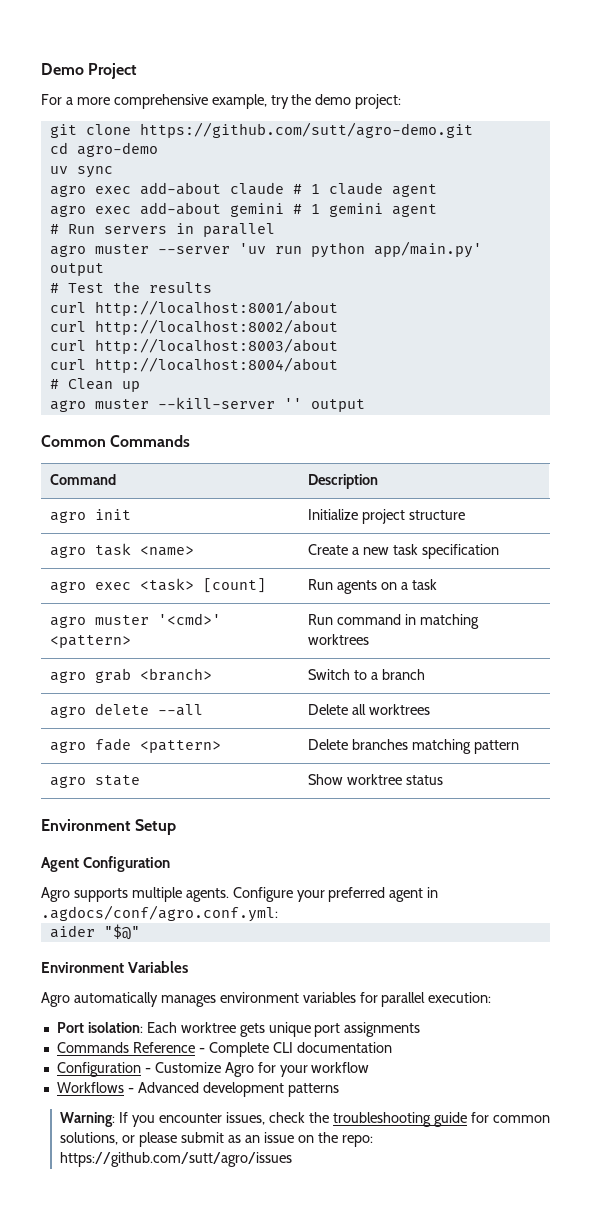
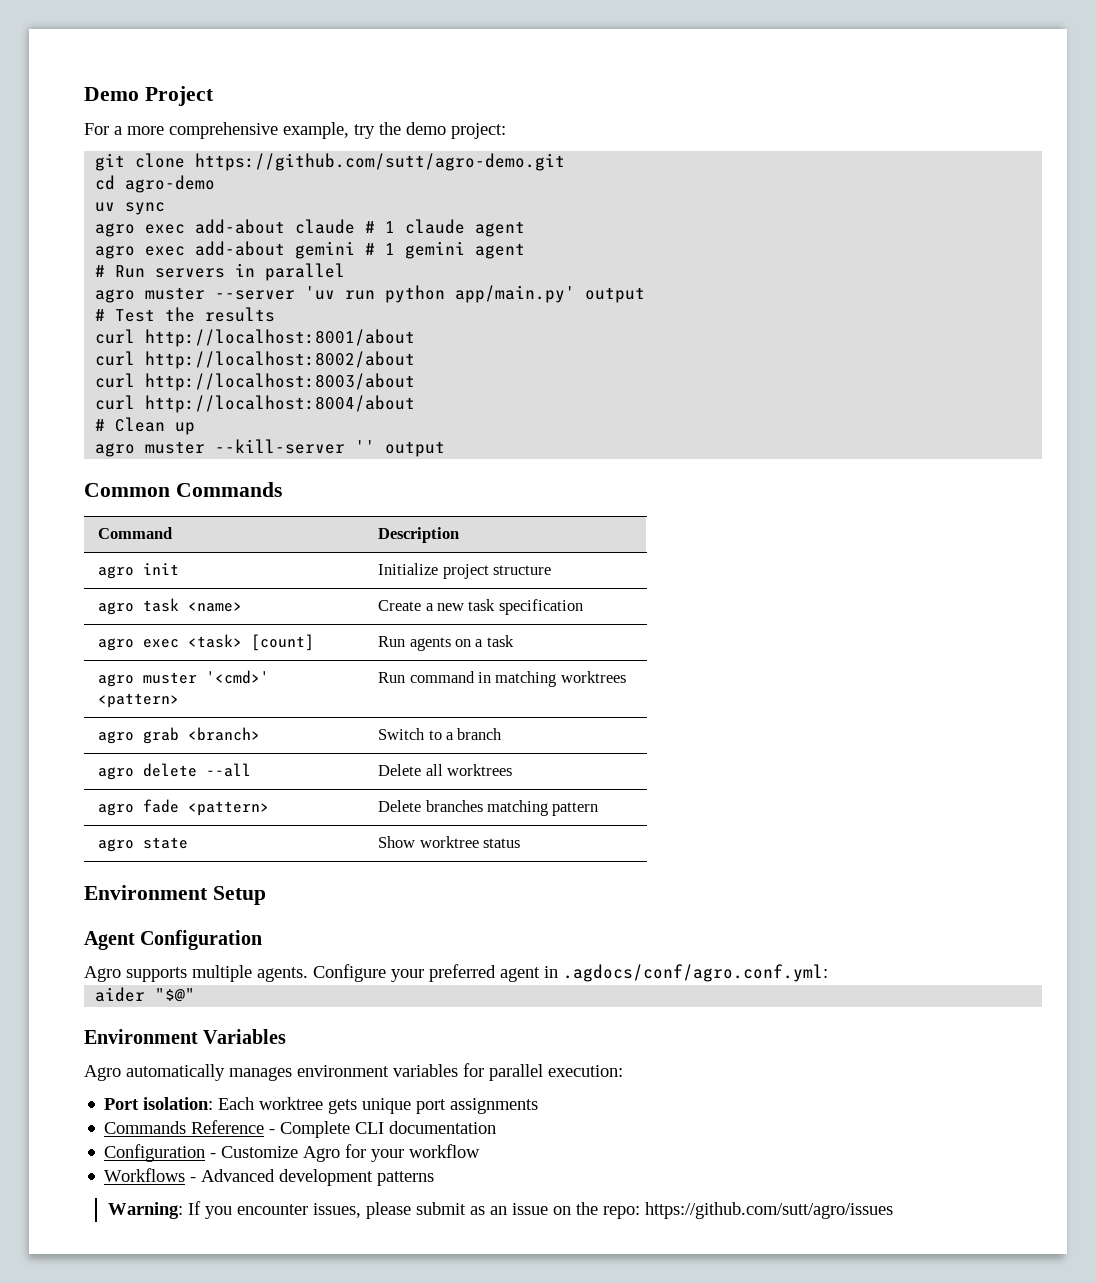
[269,1112,550,1127] [60,1132,136,1145] check the troubleshooting guide for common solutions, or -> (361, 1210) none

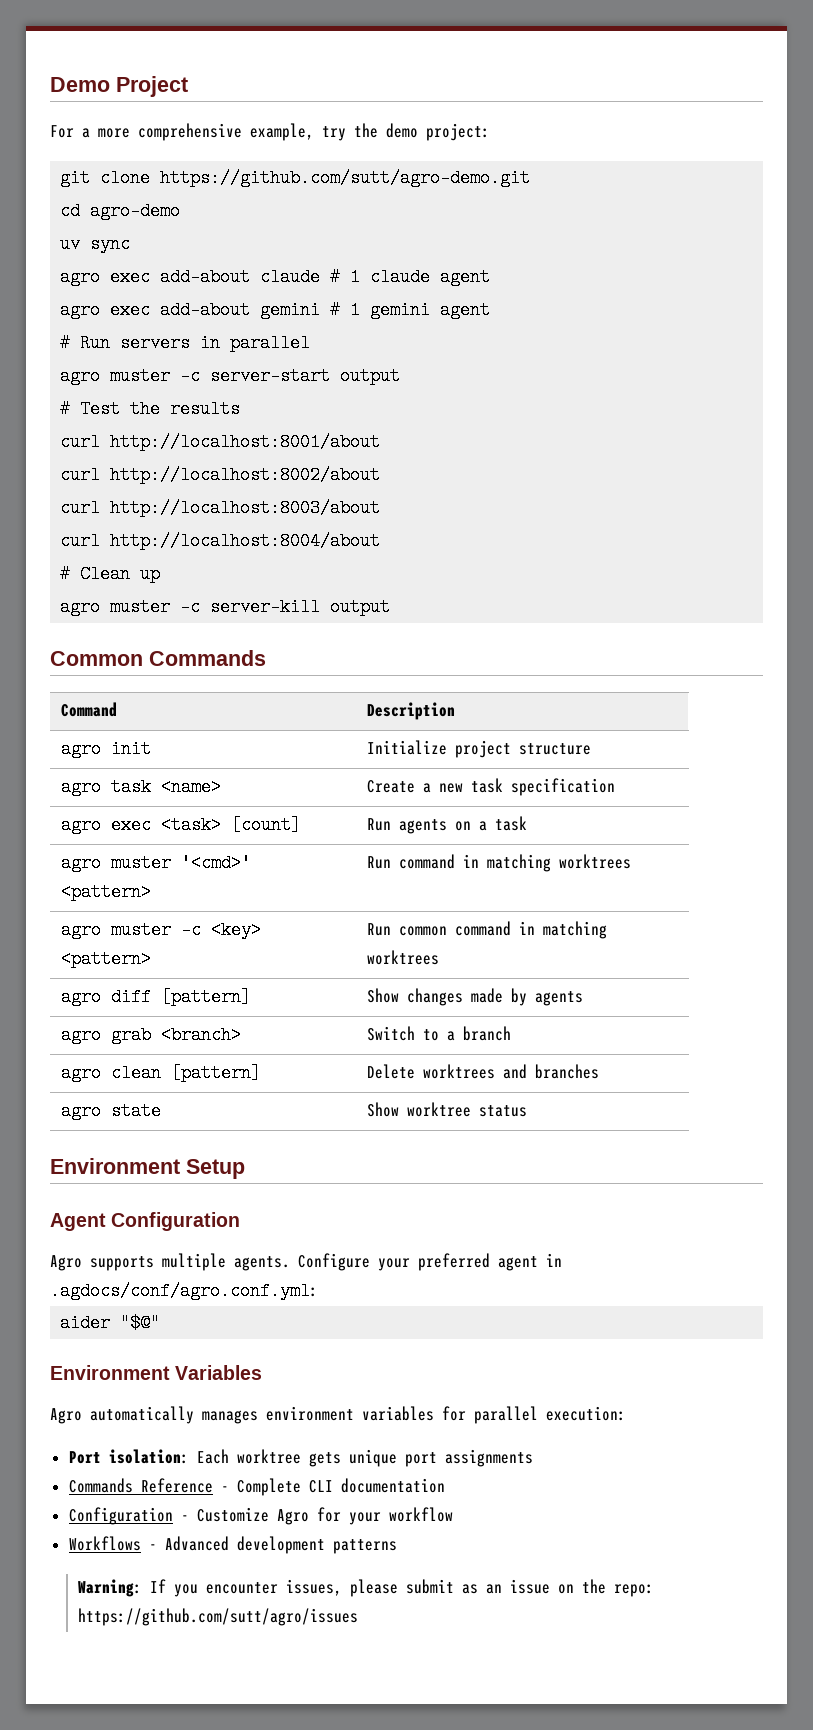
[215,285,576,303] --server 'uv run python app/main.py' -> [180,367,331,385] -c server-start
[215,439,376,454] --kill-server '' -> [180,598,321,616] -c server-kill
(626, 677) none -> [60,921,261,939] [60,950,151,968] [366,921,607,939] [366,950,439,965] [60,988,251,1006] [366,988,583,1006] // agro muster -c <key> <pattern> | Run common command in matching worktrees // agro diff [pattern] | Show changes made by agents
[143,763,252,777] [378,764,512,776] [98,799,270,816] [378,800,422,812] delete --all | Delete all worktrees // agro fade <pattern> | Delete -> [110,1064,261,1082] [366,1064,527,1079] clean [pattern] | Delete worktrees and
[486,800,599,816] matching pattern -> (599, 1071) none

